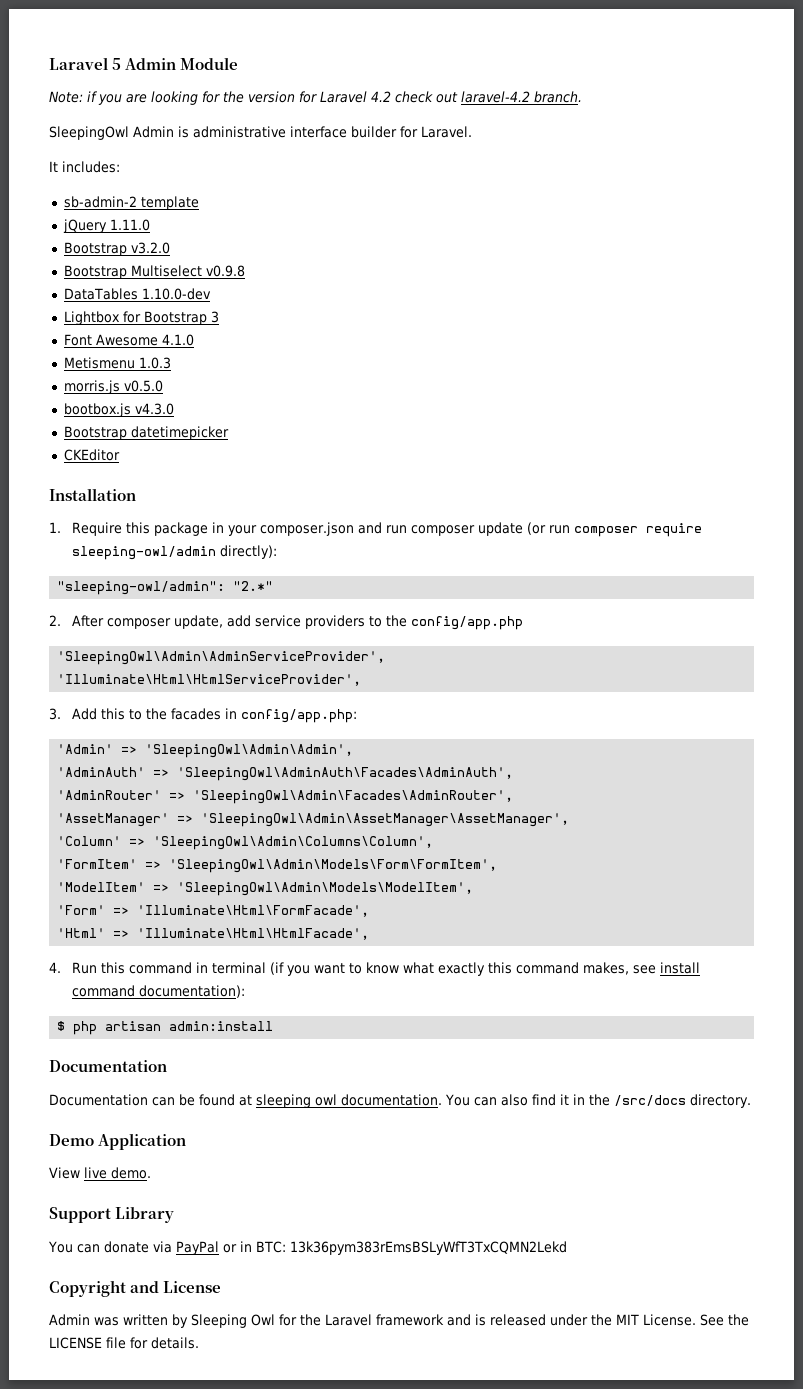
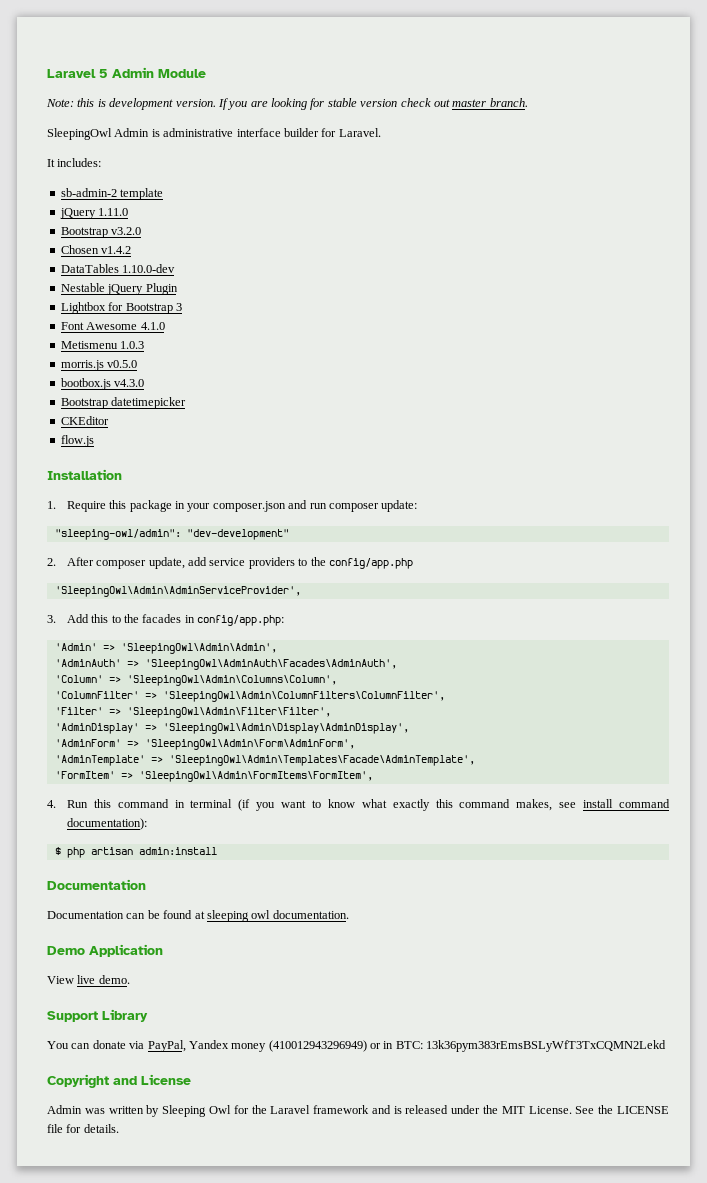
[87,91,391,105] if you are looking for the version for Laravel 4.2 -> [77,98,398,110] this is development version. If you are looking for stable version
[461,91,530,103] laravel-4.2 -> [452,99,487,107] master
[63,265,245,279] Bootstrap Multiselect v0.9.8 -> [60,245,132,254] Chosen v1.4.2
(211, 294) none -> [60,283,178,295] // Nestable jQuery Plugin
(120, 455) none -> [60,435,94,447] // flow.js
[477,522,702,537] [71,545,277,560] update (or run composer require sleeping-owl/admin directly): -> [381,500,418,512] update:
[233,581,274,591] "2.*" -> [186,529,289,540] "dev-development"
[57,674,362,686] // 'Illuminate\Html\HtmlServiceProvider', -> (301, 591) none
[57,790,514,804] [57,813,570,827] [57,836,434,850] [57,859,498,873] [57,882,474,896] [57,905,370,917] [57,928,370,940] 'AdminRouter' => 'SleepingOwl\Admin\Facades\AdminRouter', // 'AssetManager' => 'SleepingOwl\Admin\AssetManager\AssetManager', // 'Column' => 'SleepingOwl\Admin\Columns\Column', // 'FormItem' => 'SleepingOwl\Admin\Models\Form\FormItem', // 'ModelItem' => 'SleepingOwl\Admin\Models\ModelItem', // 'Form' => 'Illuminate\Html\FormFacade', // 'Html' => 'Illuminate\Html\HtmlFacade', -> [54,675,337,686] [54,691,445,702] [54,707,331,718] [54,723,409,734] [54,739,355,750] [54,755,475,766] [54,771,373,782] 'Column' => 'SleepingOwl\Admin\Columns\Column', // 'ColumnFilter' => 'SleepingOwl\Admin\ColumnFilters\ColumnFilter', // 'Filter' => 'SleepingOwl\Admin\Filter\Filter', // 'AdminDisplay' => 'SleepingOwl\Admin\Display\AdminDisplay', // 'AdminForm' => 'SleepingOwl\Admin\Form\AdminForm', // 'AdminTemplate' => 'SleepingOwl\Admin\Templates\Facade\AdminTemplate', // 'FormItem' => 'SleepingOwl\Admin\FormItems\FormItem',
[445,1094,751,1108] You can also find it in the /src/docs directory. -> (349, 914) none
[175,1241,219,1255] PayPal -> [147,1040,367,1052] PayPal, Yandex money (410012943296949)

